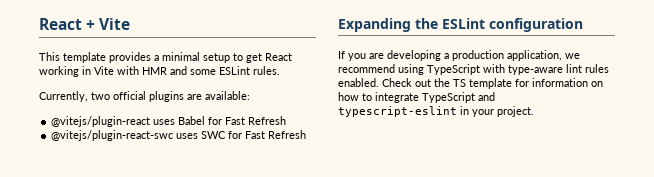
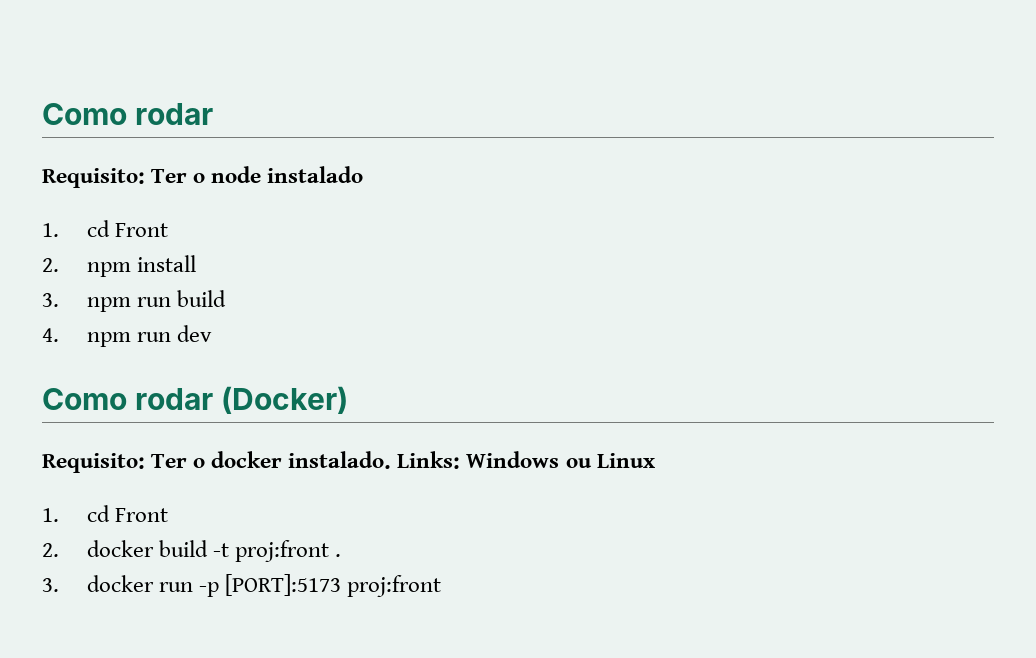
[39,18,131,30] [39,52,292,63] [39,66,280,77] [39,91,250,102] [51,116,287,127] [51,130,307,141] [338,18,583,32] [338,50,580,61] [338,64,609,75] [338,78,603,89] [338,92,495,103] [338,106,534,117] React + Vite // This template provides a minimal setup to get React working in Vite with HMR and some ESLint rules. // Currently, two official plugins are available: // @vitejs/plugin-react uses Babel for Fast Refresh // @vitejs/plugin-react-swc uses SWC for Fast Refresh // Expanding the ESLint configuration // If you are developing a production application, we recommend using TypeScript with type-aware lint rules enabled. Check out the TS template for information on how to integrate TypeScript and typescript-eslint in your project. -> [42,103,214,125] [42,166,364,188] [42,220,168,237] [42,255,196,277] [42,290,226,312] [42,325,212,347] [42,386,349,414] [42,451,655,473] [42,505,168,522] [42,540,342,562] [42,574,442,597] Como rodar // Requisito: Ter o node instalado // 1. cd Front // 2. npm install // 3. npm run build // 4. npm run dev // Como rodar (Docker) // Requisito: Ter o docker instalado. Links: Windows ou Linux // 1. cd Front // 2. docker build -t proj:front . // 3. docker run -p [PORT]:5173 proj:front

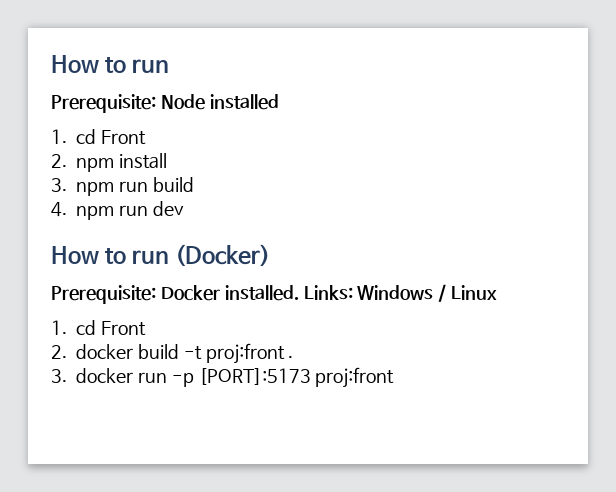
[42,103,214,125] [42,166,364,188] Como rodar // Requisito: Ter o node instalado -> [51,55,170,73] [51,94,279,113] How to run // Prerequisite: Node installed
[42,386,349,414] [42,451,392,473] Como rodar (Docker) // Requisito: Ter o docker instalado. -> [51,244,271,267] [51,285,299,304] How to run (Docker) // Prerequisite: Docker installed.
[565,458,592,468] ou -> [438,284,447,302] /

